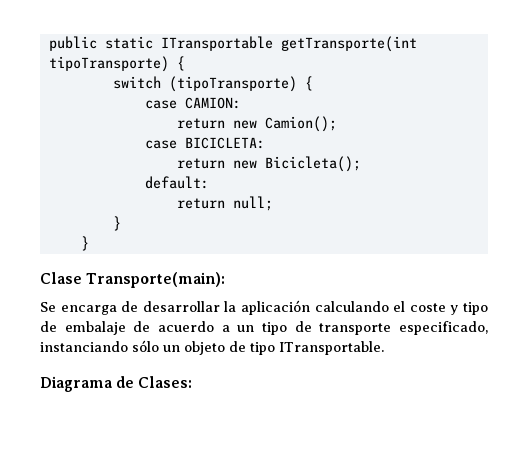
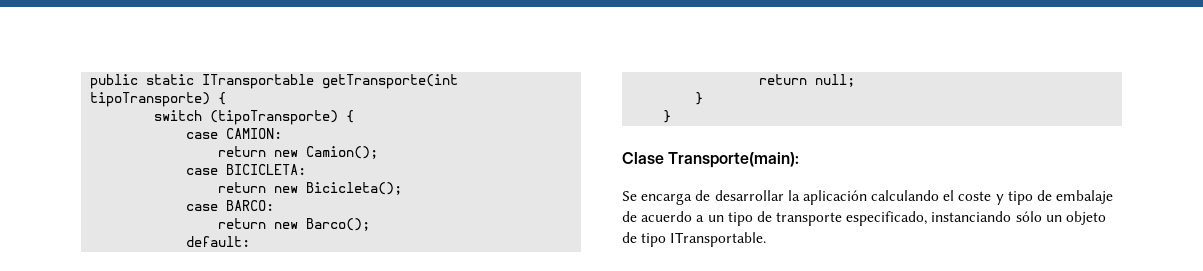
(361, 164) none -> [186,200,275,211] [218,218,371,231] // case BARCO: // return new Barco();
[40,376,193,392] // Diagrama de Clases: -> (767, 239) none

